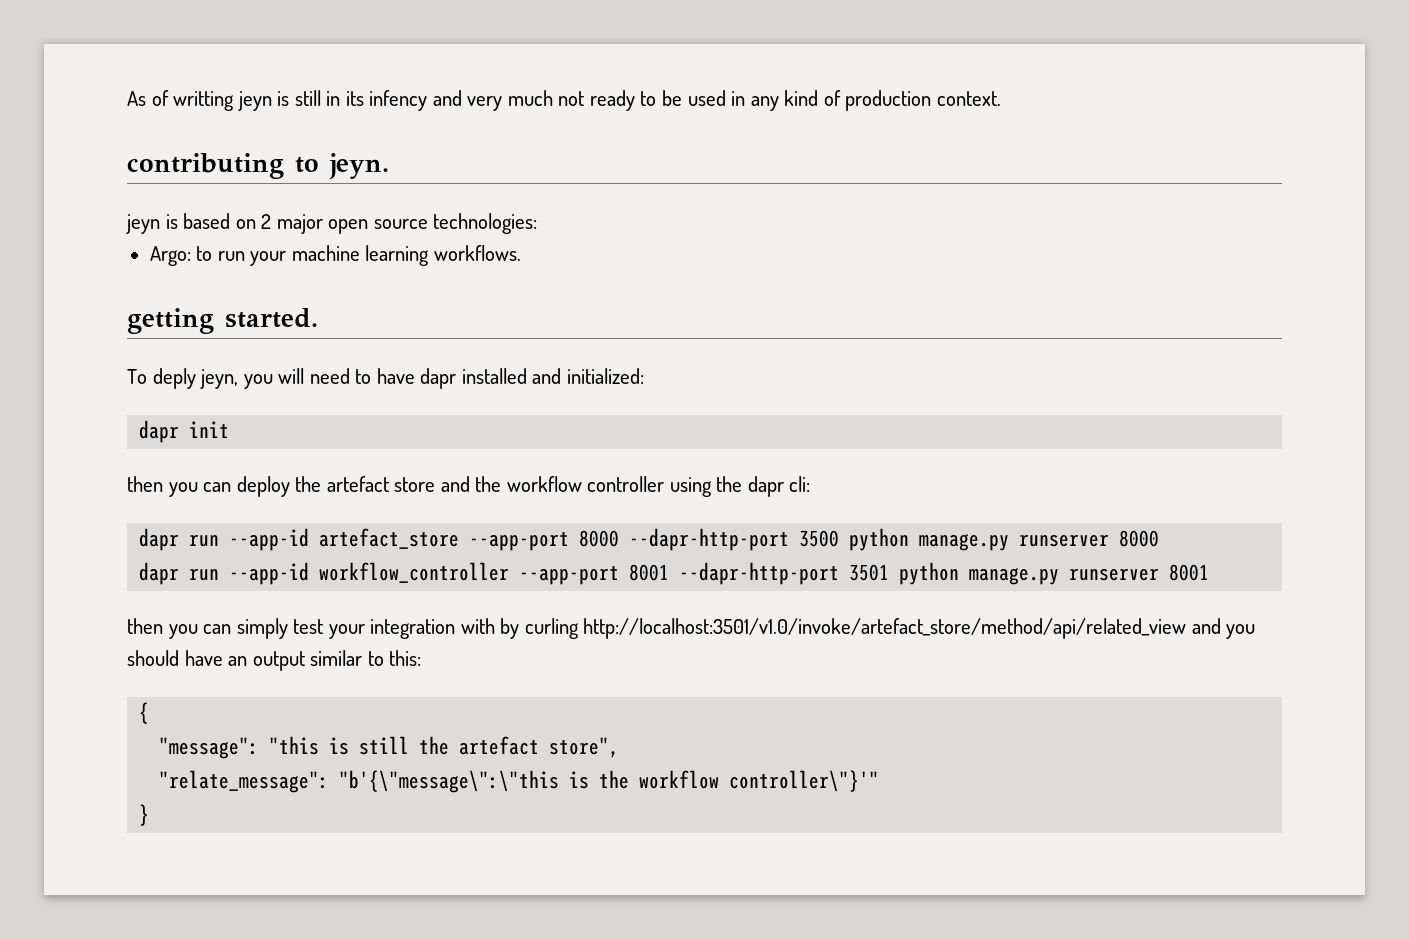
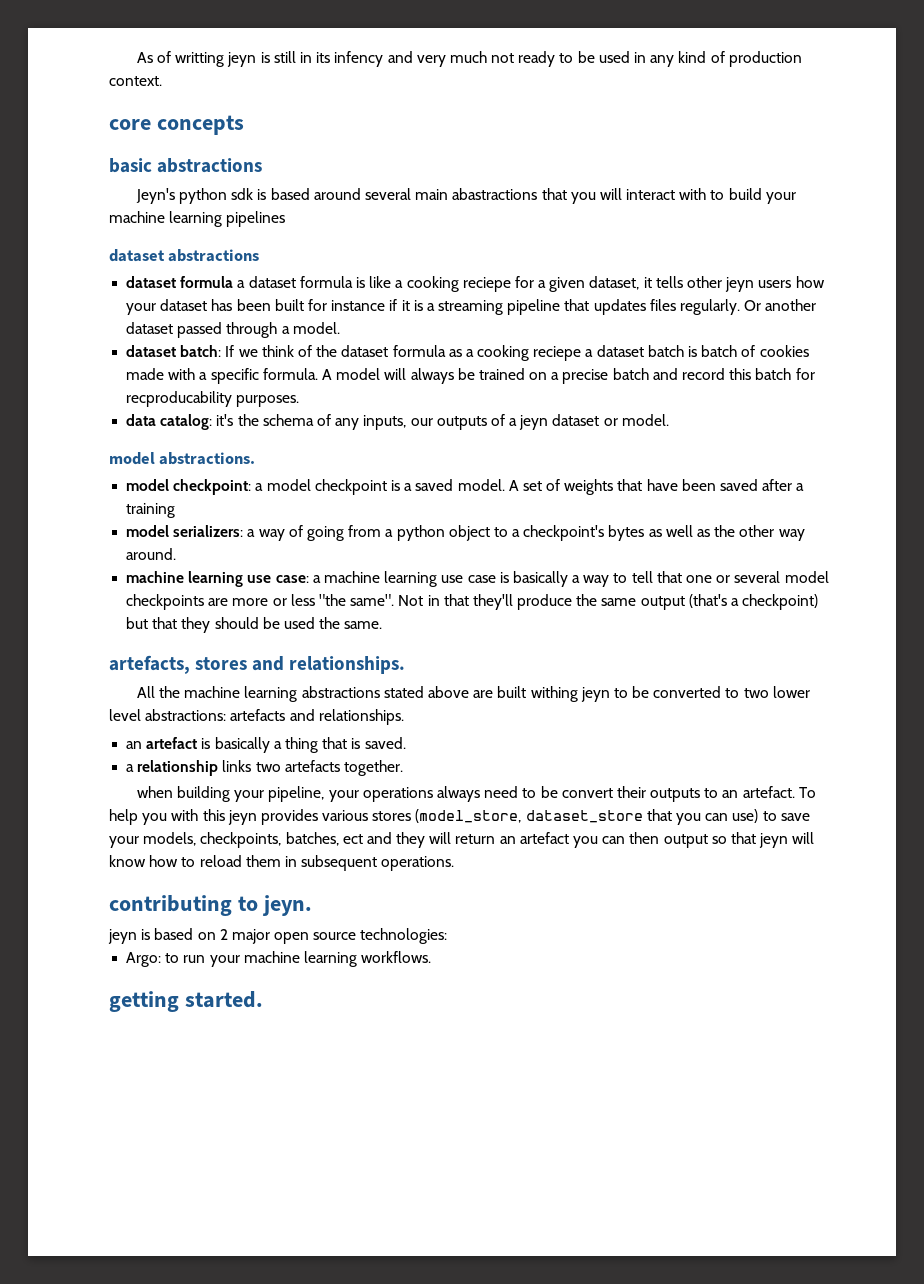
(1001, 98) none -> [109,115,244,135] [109,158,263,173] [135,188,796,204] [109,211,286,227] [109,249,260,262] [126,276,825,292] [126,299,817,315] [126,322,340,338] [126,345,809,361] [126,368,815,384] [126,391,300,407] [126,414,669,430] [109,452,256,465] [126,479,805,495] [126,503,176,518] [126,525,805,541] [126,548,177,560] [126,571,829,587] [126,594,819,610] [126,617,383,633] [109,655,406,674] [136,686,810,702] [109,709,404,725] [126,737,406,753] [126,760,403,776] [136,786,816,802] [109,809,810,825] [109,832,815,848] [109,855,455,871] // core concepts // basic abstractions // Jeyn's python sdk is based around several main abastractions that you will interact with to build your machine learning pipelines // dataset abstractions // dataset formula a dataset formula is like a cooking reciepe for a given dataset, it tells other jeyn users how your dataset has been built for instance if it is a streaming pipeline that updates files regularly. Or another dataset passed through a model. // dataset batch: If we think of the dataset formula as a cooking reciepe a dataset batch is batch of cookies made with a specific formula. A model will always be trained on a precise batch and record this batch for recproducability purposes. // data catalog: it's the schema of any inputs, our outputs of a jeyn dataset or model. // model abstractions. // model checkpoint: a model checkpoint is a saved model. A set of weights that have been saved after a training // model serializers: a way of going from a python object to a checkpoint's bytes as well as the other way around. // machine learning use case: a machine learning use case is basically a way to tell that one or several model checkpoints are more or less "the same". Not in that they'll produce the same output (that's a checkpoint) but that they should be used the same. // artefacts, stores and relationships. // All the machine learning abstractions stated above are built withing jeyn to be converted to two lower level abstractions: artefacts and relationships. // an artefact is basically a thing that is saved. // a relationship links two artefacts together. // when building your pipeline, your operations always need to be convert their outputs to an artefact. To help you with this jeyn provides various stores (model_store, dataset_store that you can use) to save your models, checkpoints, batches, ect and they will return an artefact you can then output so that jeyn will know how to reload them in subsequent operations.
[127,368,644,389] [139,420,230,443] [127,476,811,497] [139,528,1160,551] [139,562,1210,585] [127,618,1256,639] [127,650,422,671] [139,702,150,724] [159,736,620,759] [159,770,880,793] [139,804,150,826] // To deply jeyn, you will need to have dapr installed and initialized: // dapr init // then you can deploy the artefact store and the workflow controller using the dapr cli: // dapr run --app-id artefact_store --app-port 8000 --dapr-http-port 3500 python manage.py runserver 8000 // dapr run --app-id workflow_controller --app-port 8001 --dapr-http-port 3501 python manage.py runserver 8001 // then you can simply test your integration with by curling http://localhost:3501/v1.0/invoke/artefact_store/method/api/related_view and you should have an output similar to this: // { // "message": "this is still the artefact store", // "relate_message": "b'{\"message\":\"this is the workflow controller\"}'" // } -> (263, 999) none

